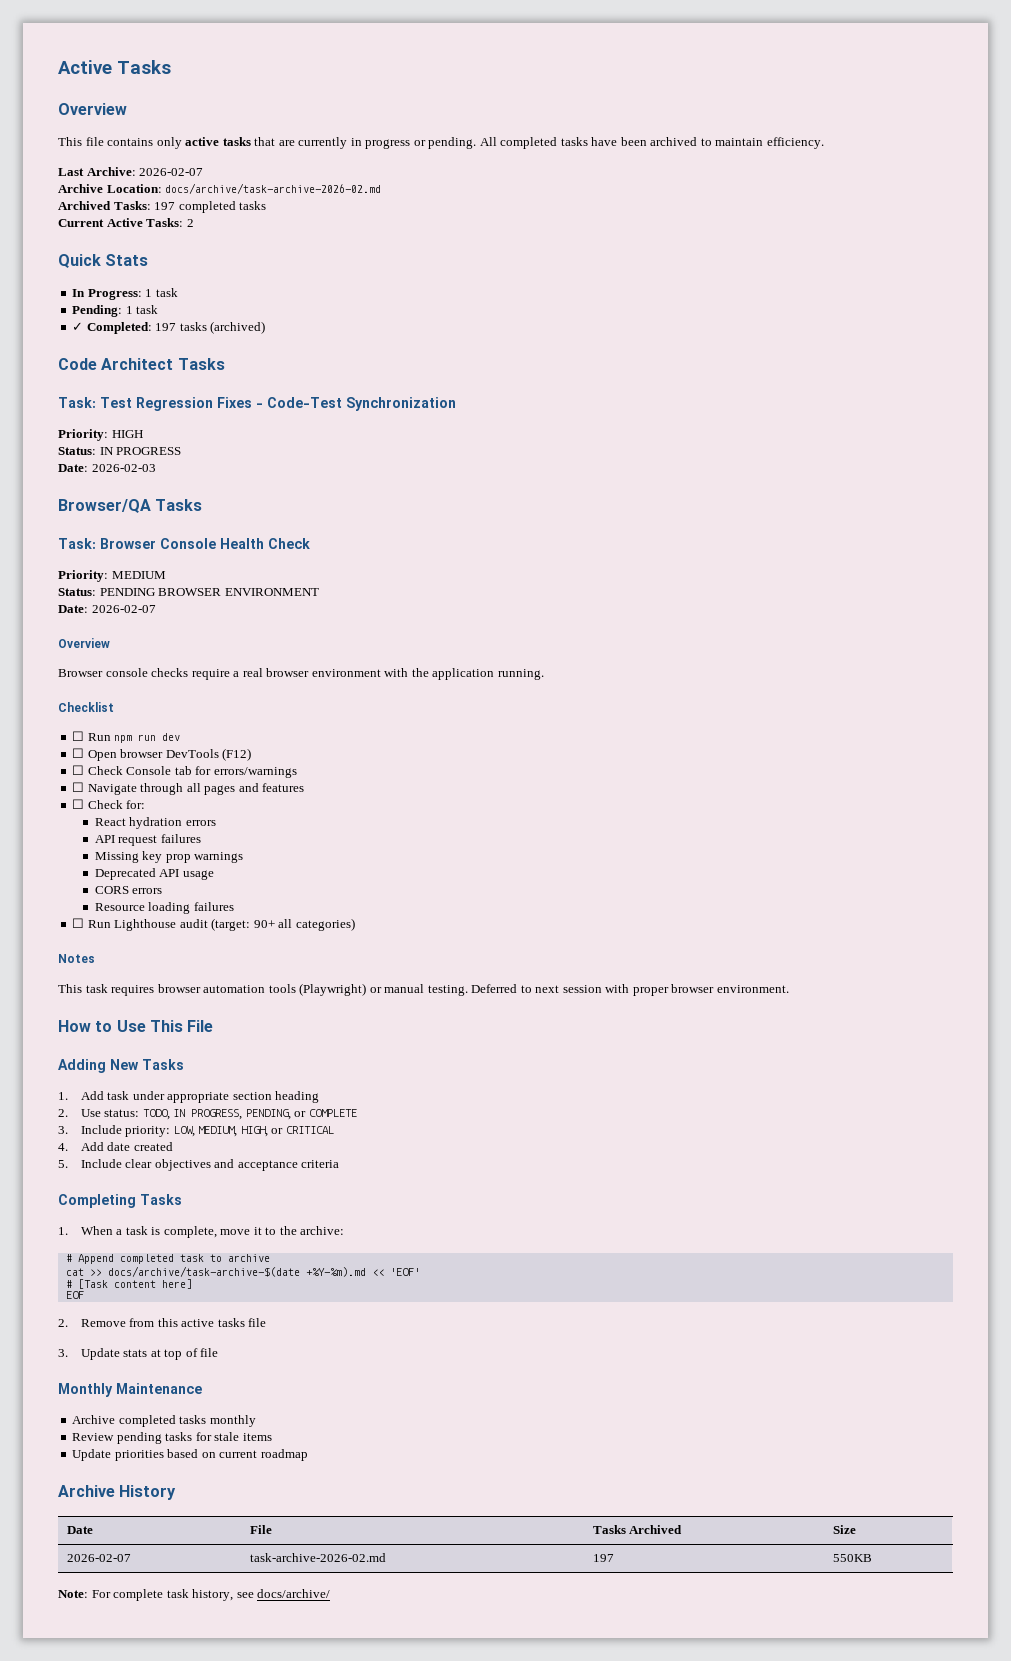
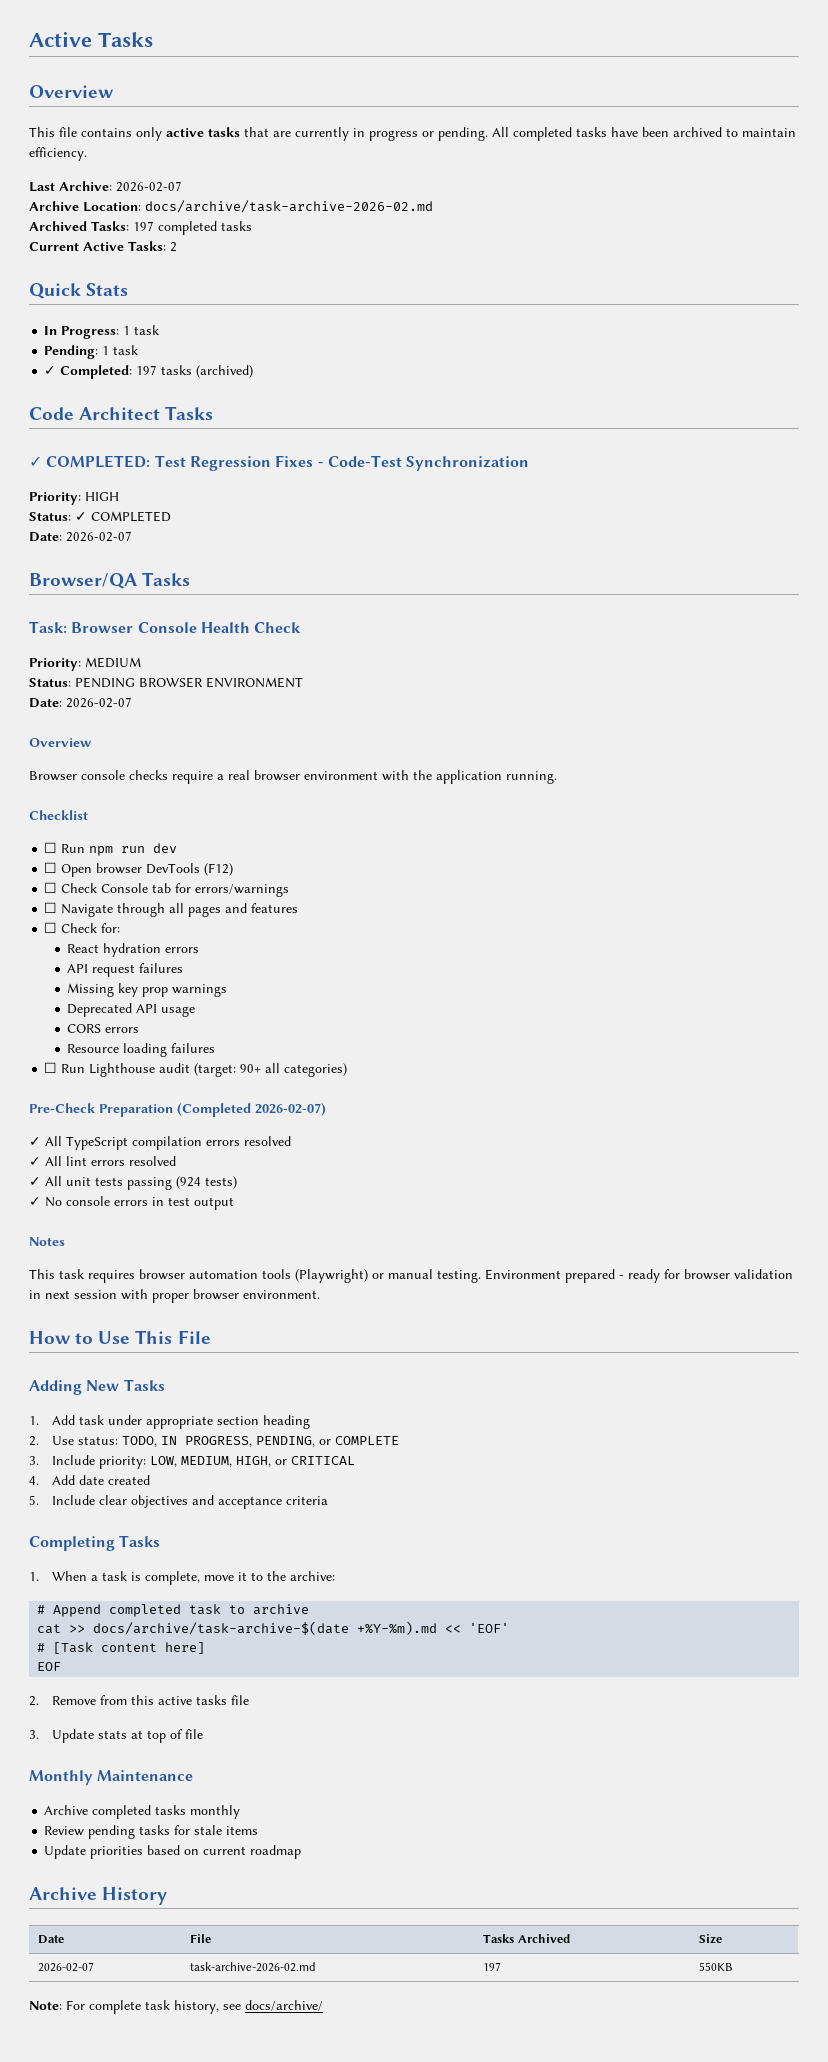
[58,397,96,408] Task: -> [29,455,151,468] ✓ COMPLETED:
[99,447,182,455] [58,464,156,472] IN PROGRESS // Date: 2026-02-03 -> [75,511,171,522] [29,531,132,542] ✓ COMPLETED // Date: 2026-02-07
(355, 924) none -> [29,1103,326,1117] [29,1136,291,1150] [29,1156,176,1166] [29,1176,237,1190] [29,1196,234,1210] // Pre-Check Preparation (Completed 2026-02-07) // ✓ All TypeScript compilation errors resolved // ✓ All lint errors resolved // ✓ All unit tests passing (924 tests) // ✓ No console errors in test output
[471,984,532,993] Deferred to -> [485,1269,793,1283] [29,1290,41,1299] Environment prepared - ready for browser validation in

